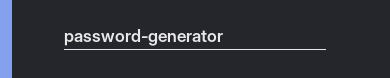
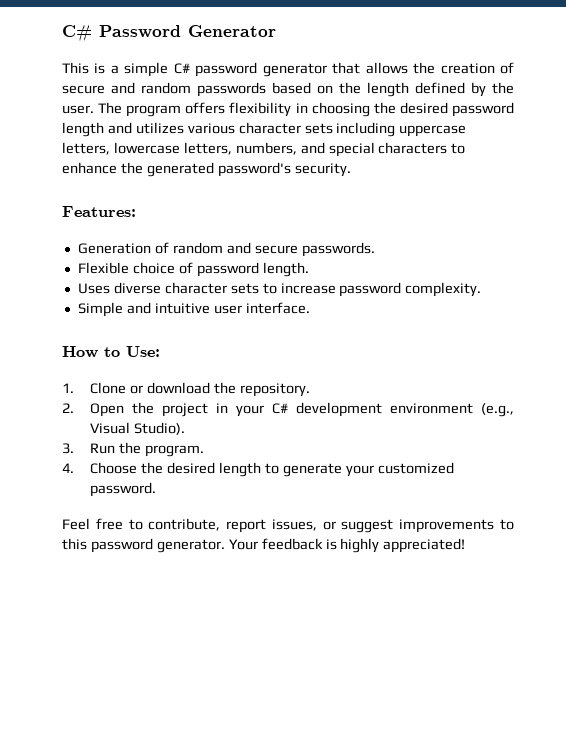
[64,29,223,46] password-generator -> [62,25,276,42] [62,62,514,77] [62,82,514,97] [62,102,514,117] [62,122,467,137] [62,142,466,157] [62,162,351,177] [62,206,136,217] [77,242,375,257] [77,262,309,277] [77,282,482,297] [77,302,310,317] [62,346,160,358] [62,382,310,397] [62,402,514,417] [90,422,186,435] [62,442,205,457] [62,462,454,477] [90,482,157,497] [62,518,514,533] [62,538,466,553] C# Password Generator // This is a simple C# password generator that allows the creation of secure and random passwords based on the length defined by the user. The program offers flexibility in choosing the desired password length and utilizes various character sets including uppercase letters, lowercase letters, numbers, and special characters to enhance the generated password's security. // Features: // Generation of random and secure passwords. // Flexible choice of password length. // Uses diverse character sets to increase password complexity. // Simple and intuitive user interface. // How to Use: // 1. Clone or download the repository. // 2. Open the project in your C# development environment (e.g., Visual Studio). // 3. Run the program. // 4. Choose the desired length to generate your customized password. // Feel free to contribute, report issues, or suggest improvements to this password generator. Your feedback is highly appreciated!

